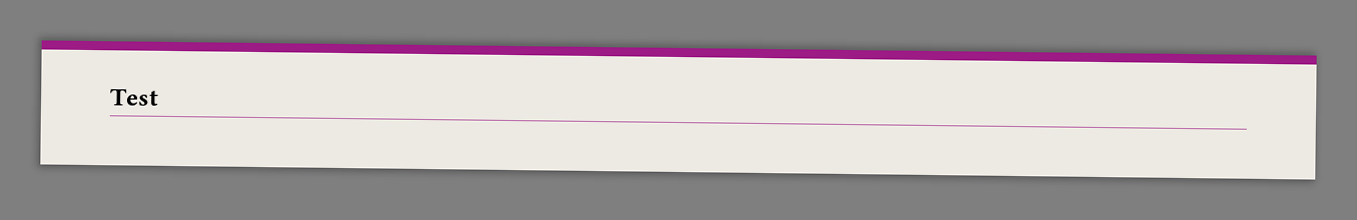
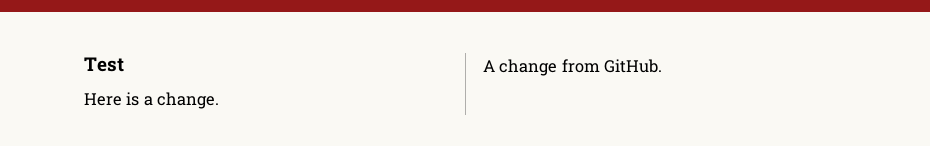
(159, 97) none -> [84,92,220,109] [483,59,663,76] // Here is a change. // A change from GitHub.

